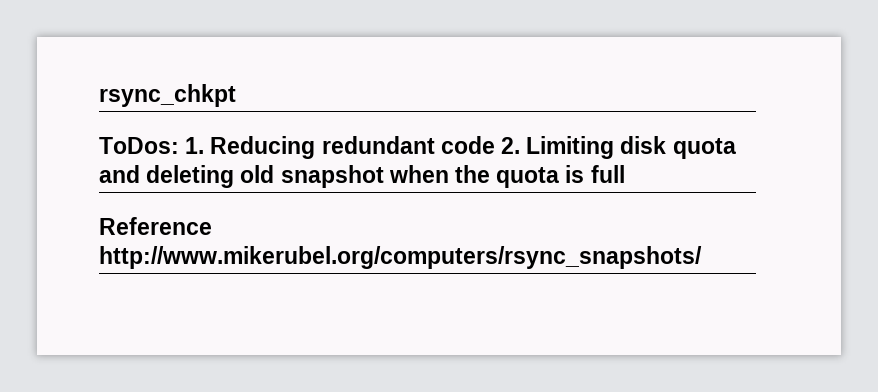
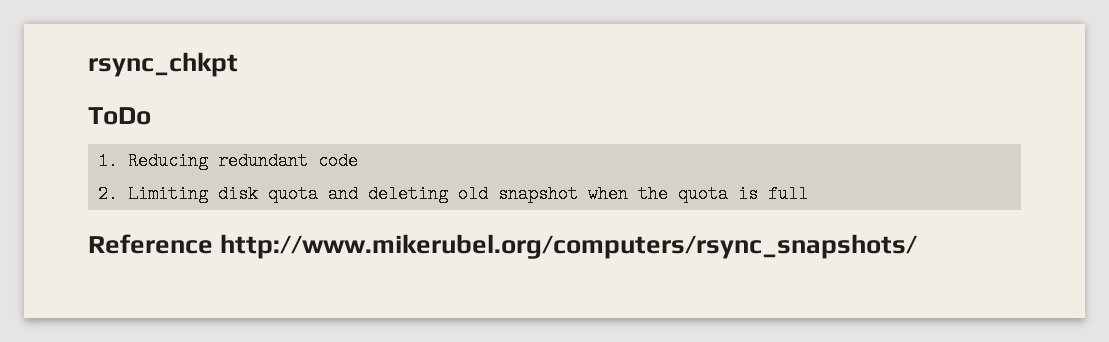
[99,137,179,154] ToDos: -> [88,107,151,125] ToDo //
(495, 145) none -> (359, 161) //

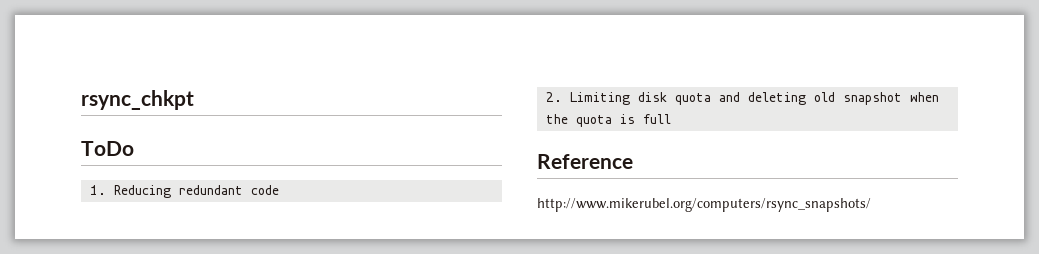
(213, 244) none -> (633, 161) //

